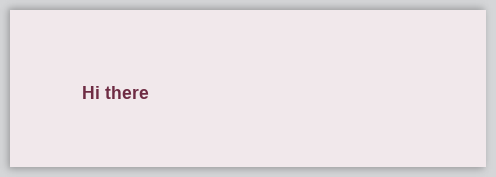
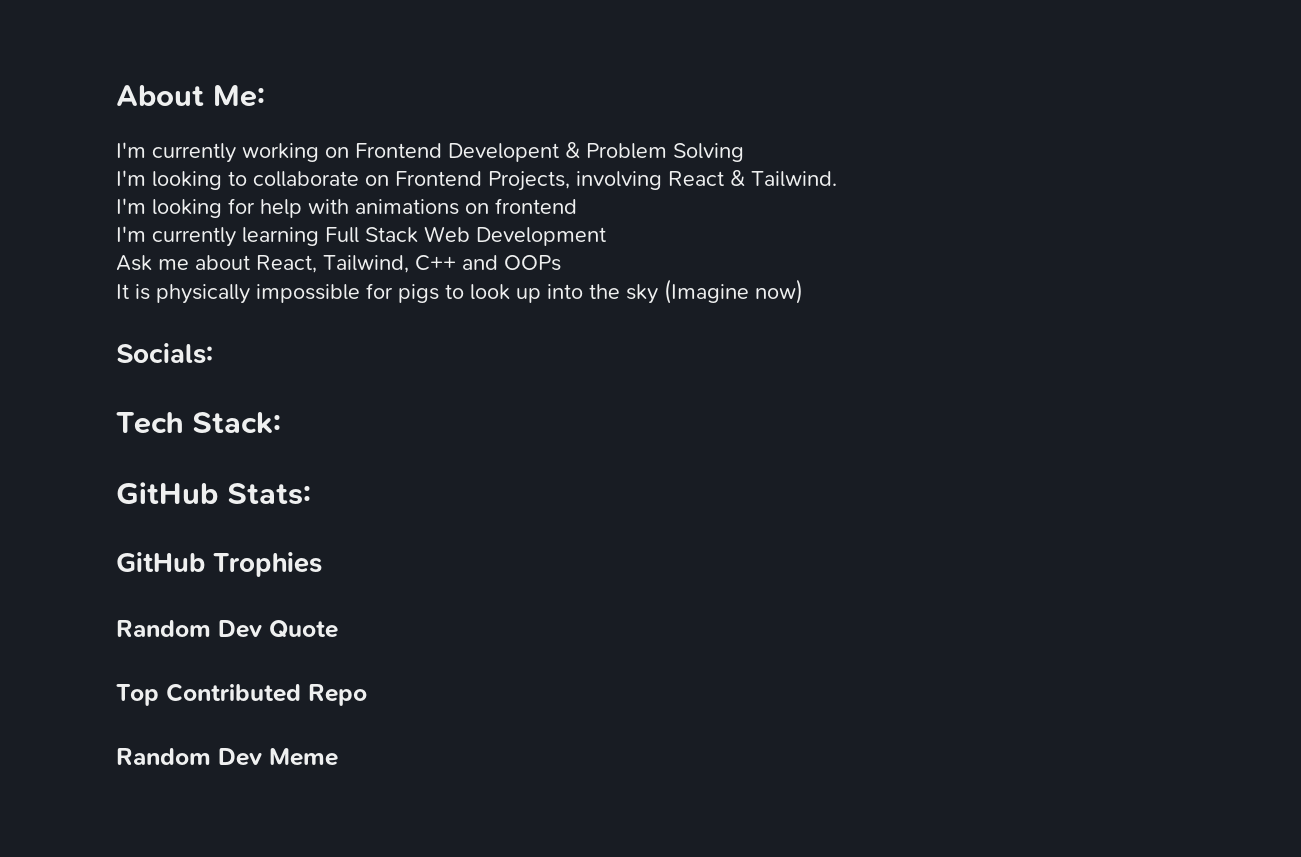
[82,86,149,99] Hi there -> [116,85,265,107] [116,142,744,163] [116,170,837,191] [116,198,577,218] [116,226,606,247] [116,255,561,273] [116,279,803,304] [116,343,213,364] [116,412,281,434] [116,482,311,505] [116,552,322,577] [116,620,338,638] [116,683,367,706] [116,748,338,766] About Me: // I'm currently working on Frontend Developent & Problem Solving // I'm looking to collaborate on Frontend Projects, involving React & Tailwind. // I'm looking for help with animations on frontend // I'm currently learning Full Stack Web Development // Ask me about React, Tailwind, C++ and OOPs // It is physically impossible for pigs to look up into the sky (Imagine now) // Socials: // Tech Stack: // GitHub Stats: // GitHub Trophies // Random Dev Quote // Top Contributed Repo // Random Dev Meme

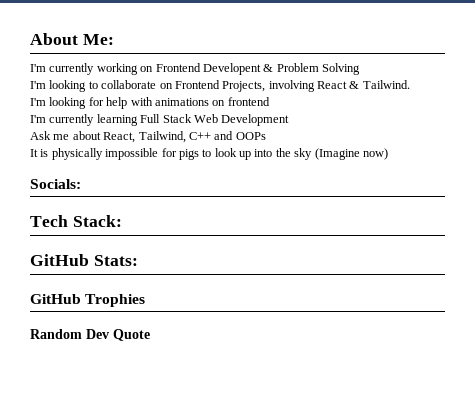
[116,683,367,706] [116,748,338,766] // Top Contributed Repo // Random Dev Meme -> (150, 335) none

